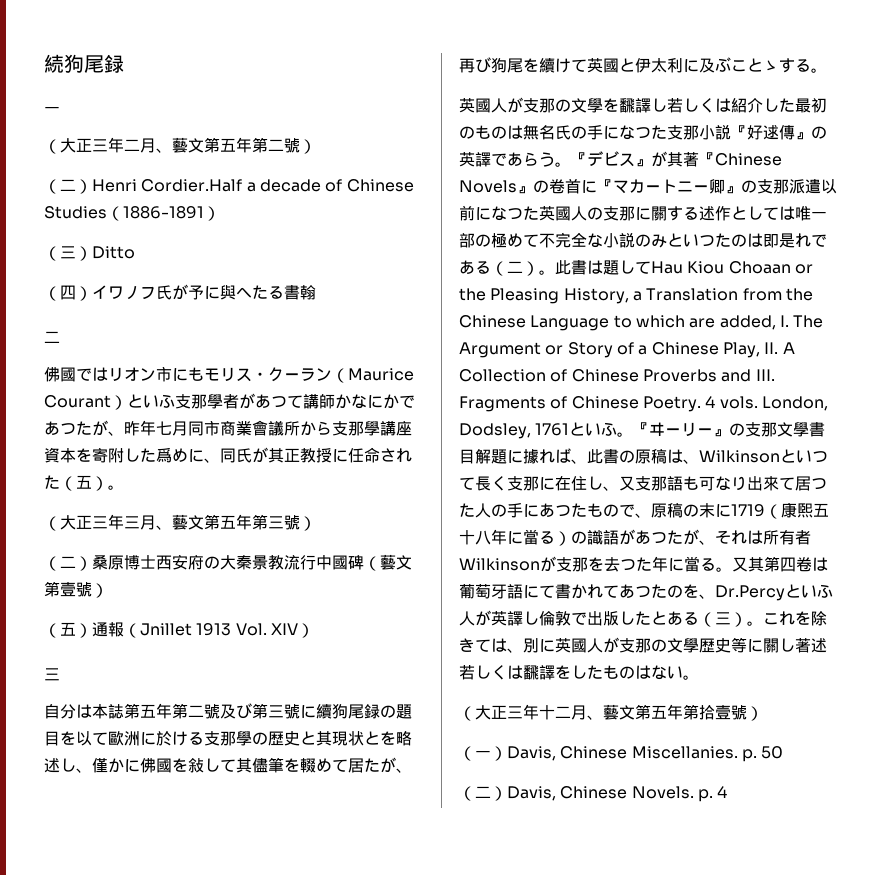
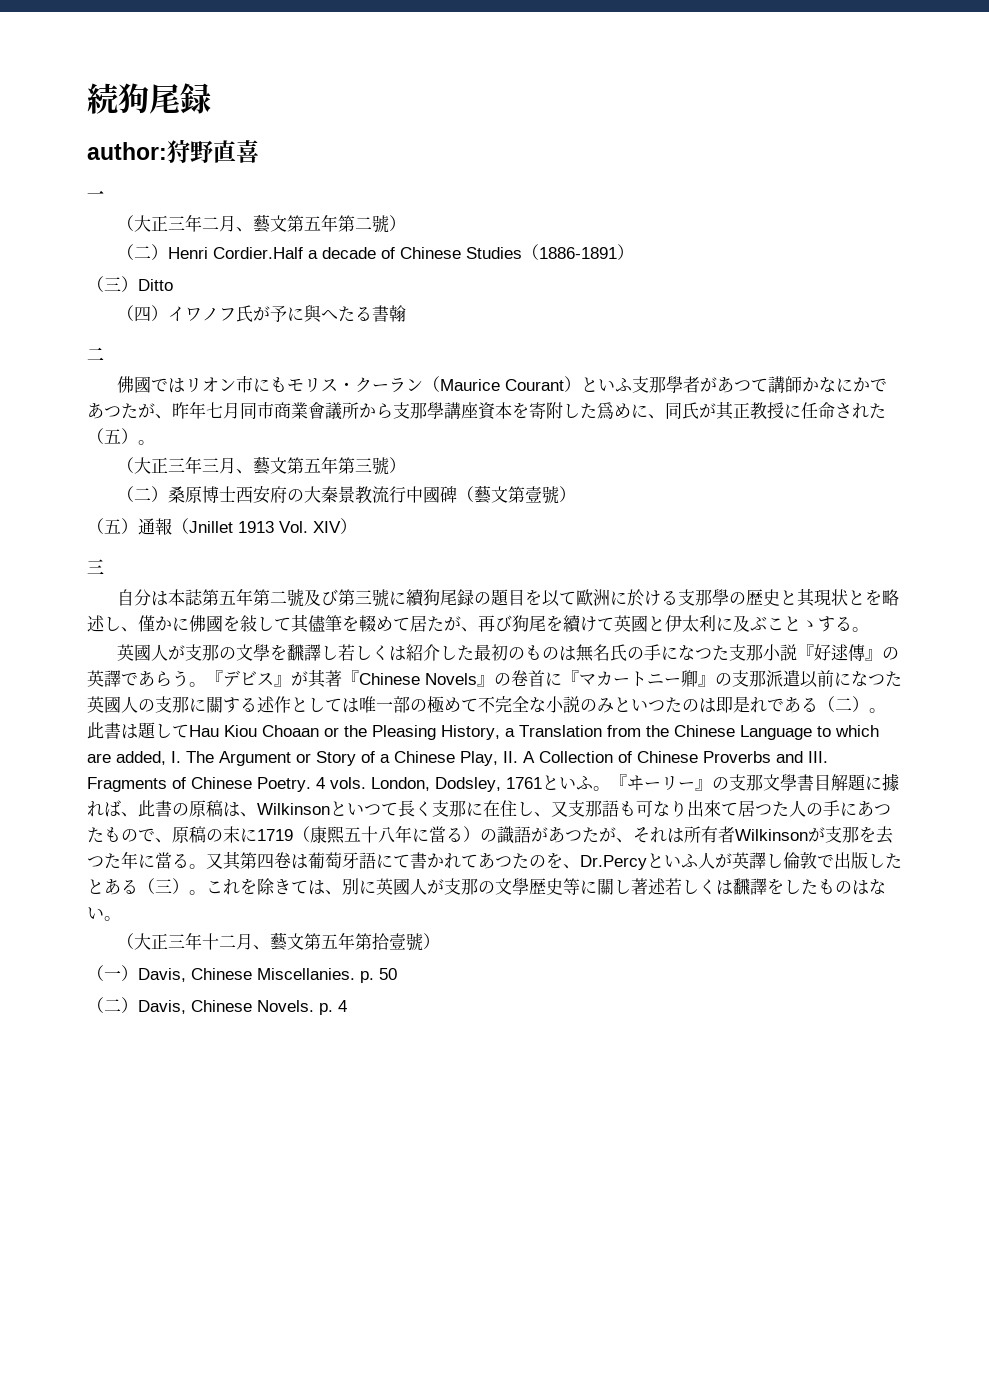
(124, 63) none -> [87,139,259,163] // author:狩野直喜

